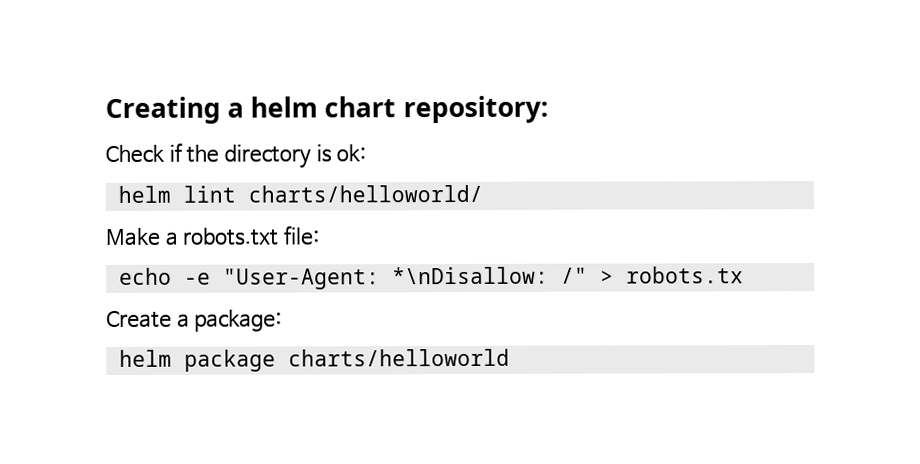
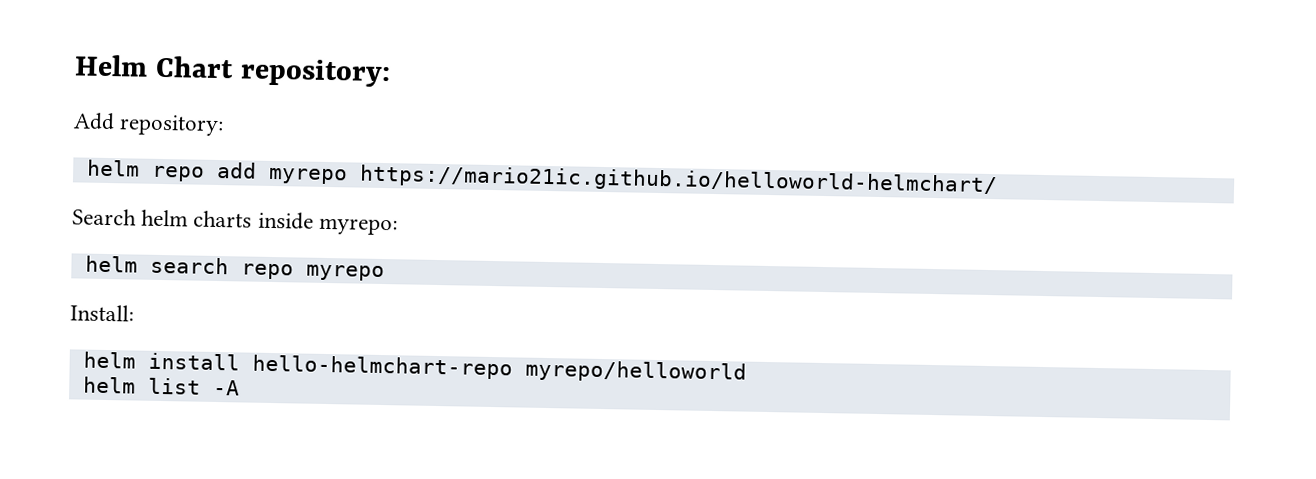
[105,95,549,124] [105,142,367,169] [117,184,483,203] [105,225,320,246] [118,266,744,290] [106,309,283,332] [118,348,510,372] Creating a helm chart repository: // Check if the directory is ok: // helm lint charts/helloworld/ // Make a robots.txt file: // echo -e "User-Agent: *\nDisallow: /" > robots.tx // Create a package: // helm package charts/helloworld -> [74,54,391,88] [73,112,225,137] [86,159,998,197] [72,208,398,236] [84,255,385,282] [70,304,134,322] [82,351,747,384] [82,376,240,396] Helm Chart repository: // Add repository: // helm repo add myrepo https://mario21ic.github.io/helloworld-helmchart/ // Search helm charts inside myrepo: // helm search repo myrepo // Install: // helm install hello-helmchart-repo myrepo/helloworld // helm list -A

